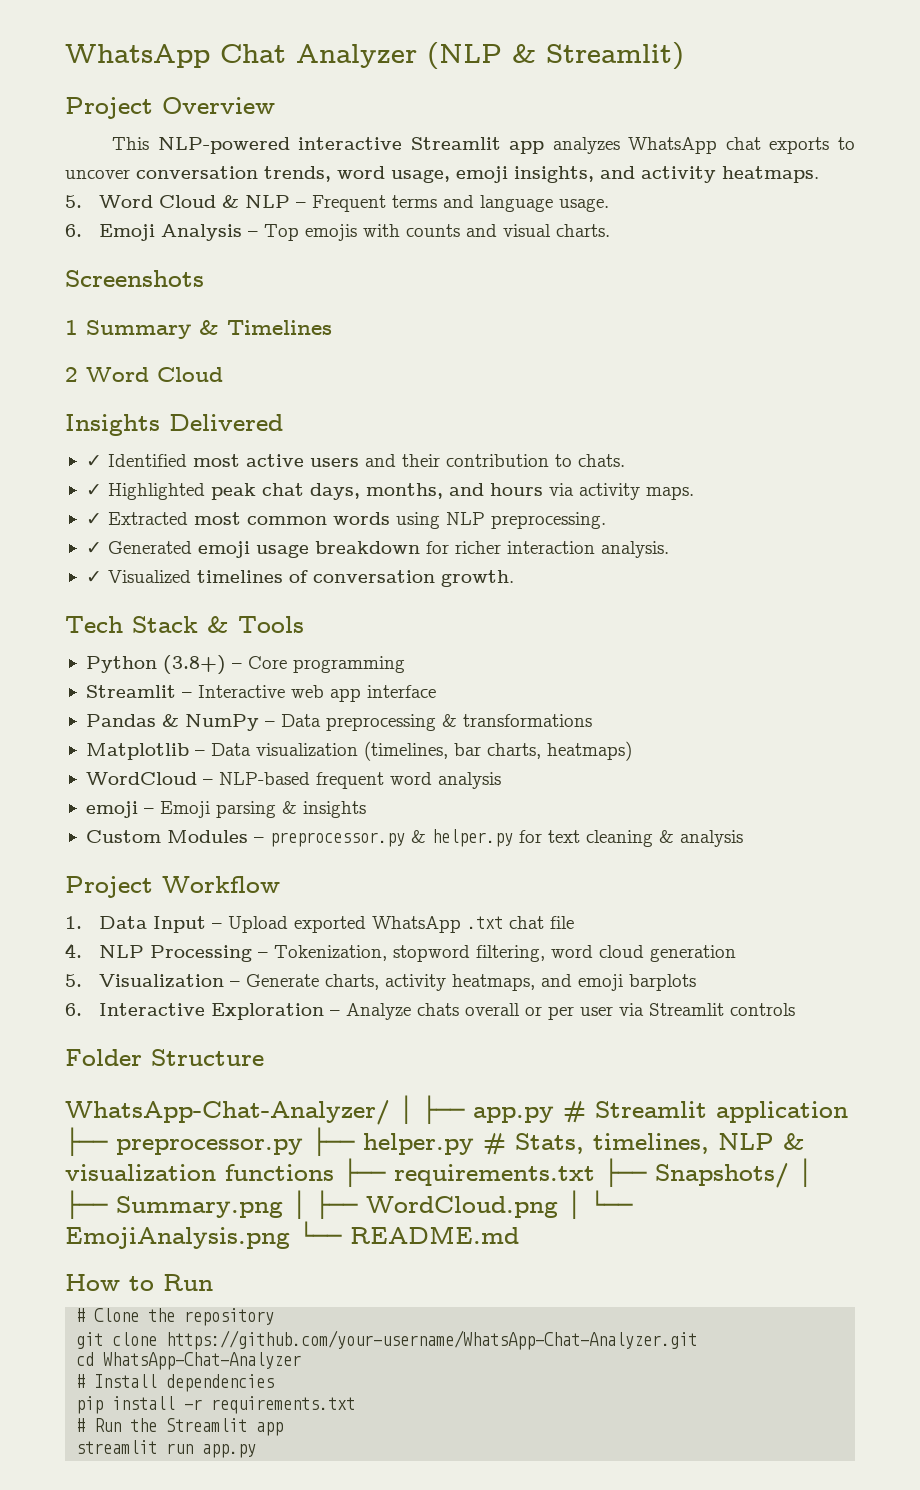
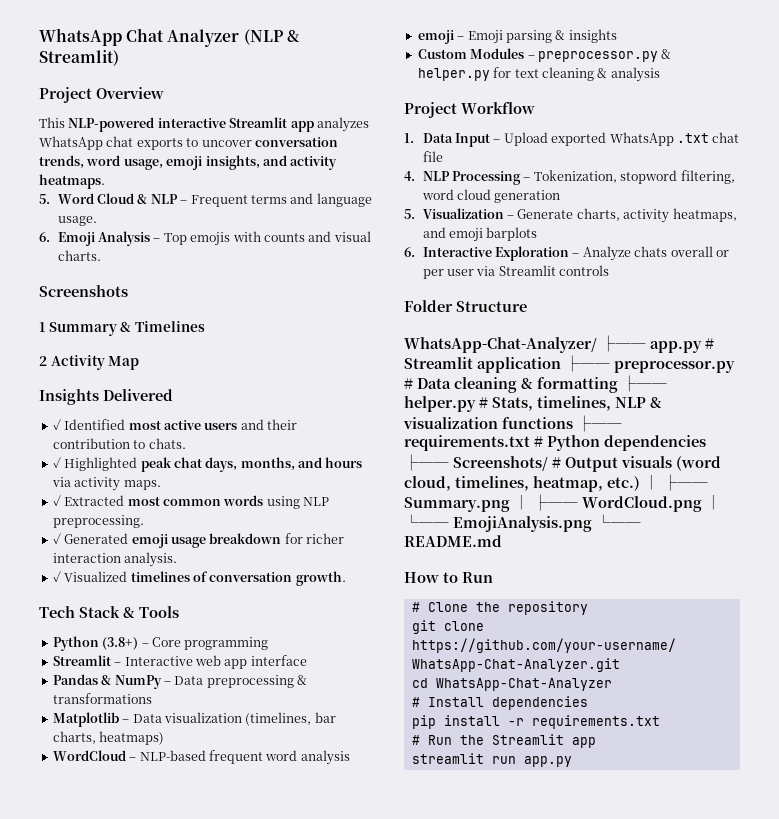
[86,367,223,382] Word Cloud -> [50,355,140,370] Activity Map
[399,1095,413,1124] │ -> (597, 345) none
(303, 1146) none -> [404,377,618,393] # Data cleaning & formatting
[604,1158,789,1188] ├── Snapshots/ -> [534,435,706,451] [404,454,721,472] [404,476,640,492] # Python dependencies ├── Screenshots/ # Output visuals (word cloud, timelines, heatmap, etc.)

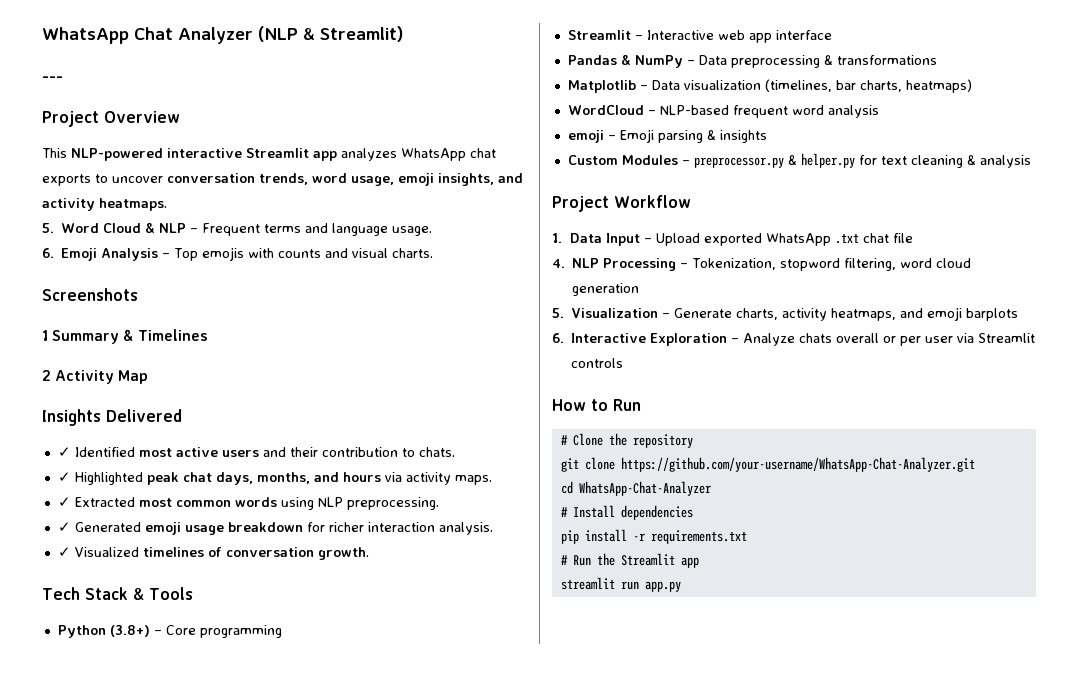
(119, 58) none -> [42,76,63,82] // ---
[404,300,527,312] [404,335,714,353] [404,355,735,373] [404,375,667,393] [404,396,662,412] [403,415,622,432] [404,435,706,451] [404,454,721,472] [404,474,708,492] [404,494,721,512] [404,514,641,532] [404,535,502,547] // Folder Structure // WhatsApp-Chat-Analyzer/ ├── app.py # Streamlit application ├── preprocessor.py # Data cleaning & formatting ├── helper.py # Stats, timelines, NLP & visualization functions ├── requirements.txt # Python dependencies ├── Screenshots/ # Output visuals (word cloud, timelines, heatmap, etc.) │ ├── Summary.png │ ├── WordCloud.png │ └── EmojiAnalysis.png └── README.md -> (624, 363) none

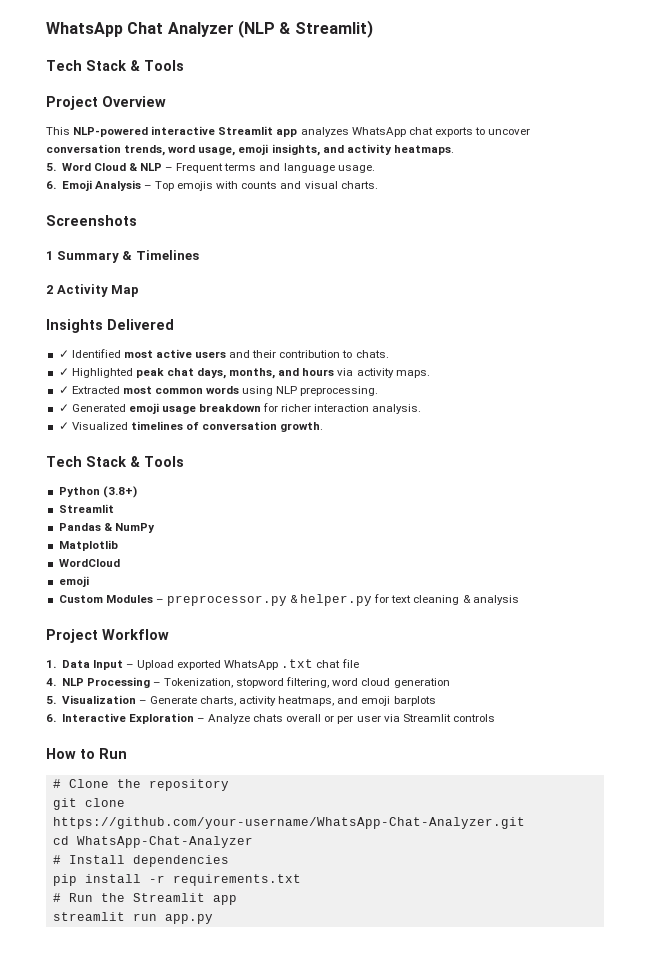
[42,76,63,82] --- -> [46,60,184,71] Tech Stack & Tools
[153,625,282,638] [567,30,832,43] [567,54,937,68] [567,79,972,93] [567,105,879,118] [567,129,767,143] – Core programming // Streamlit – Interactive web app interface // Pandas & NumPy – Data preprocessing & transformations // Matplotlib – Data visualization (timelines, bar charts, heatmaps) // WordCloud – NLP-based frequent word analysis // emoji – Emoji parsing & insights -> [58,504,114,513] [58,523,155,533] [58,540,118,551] [58,559,120,567] [58,576,89,587] // Streamlit // Pandas & NumPy // Matplotlib // WordCloud // emoji

